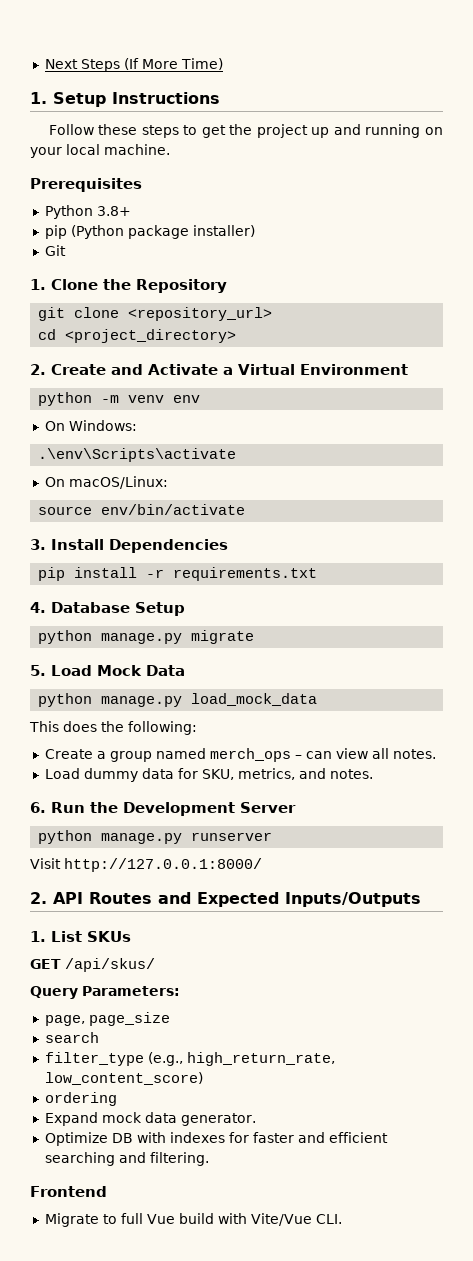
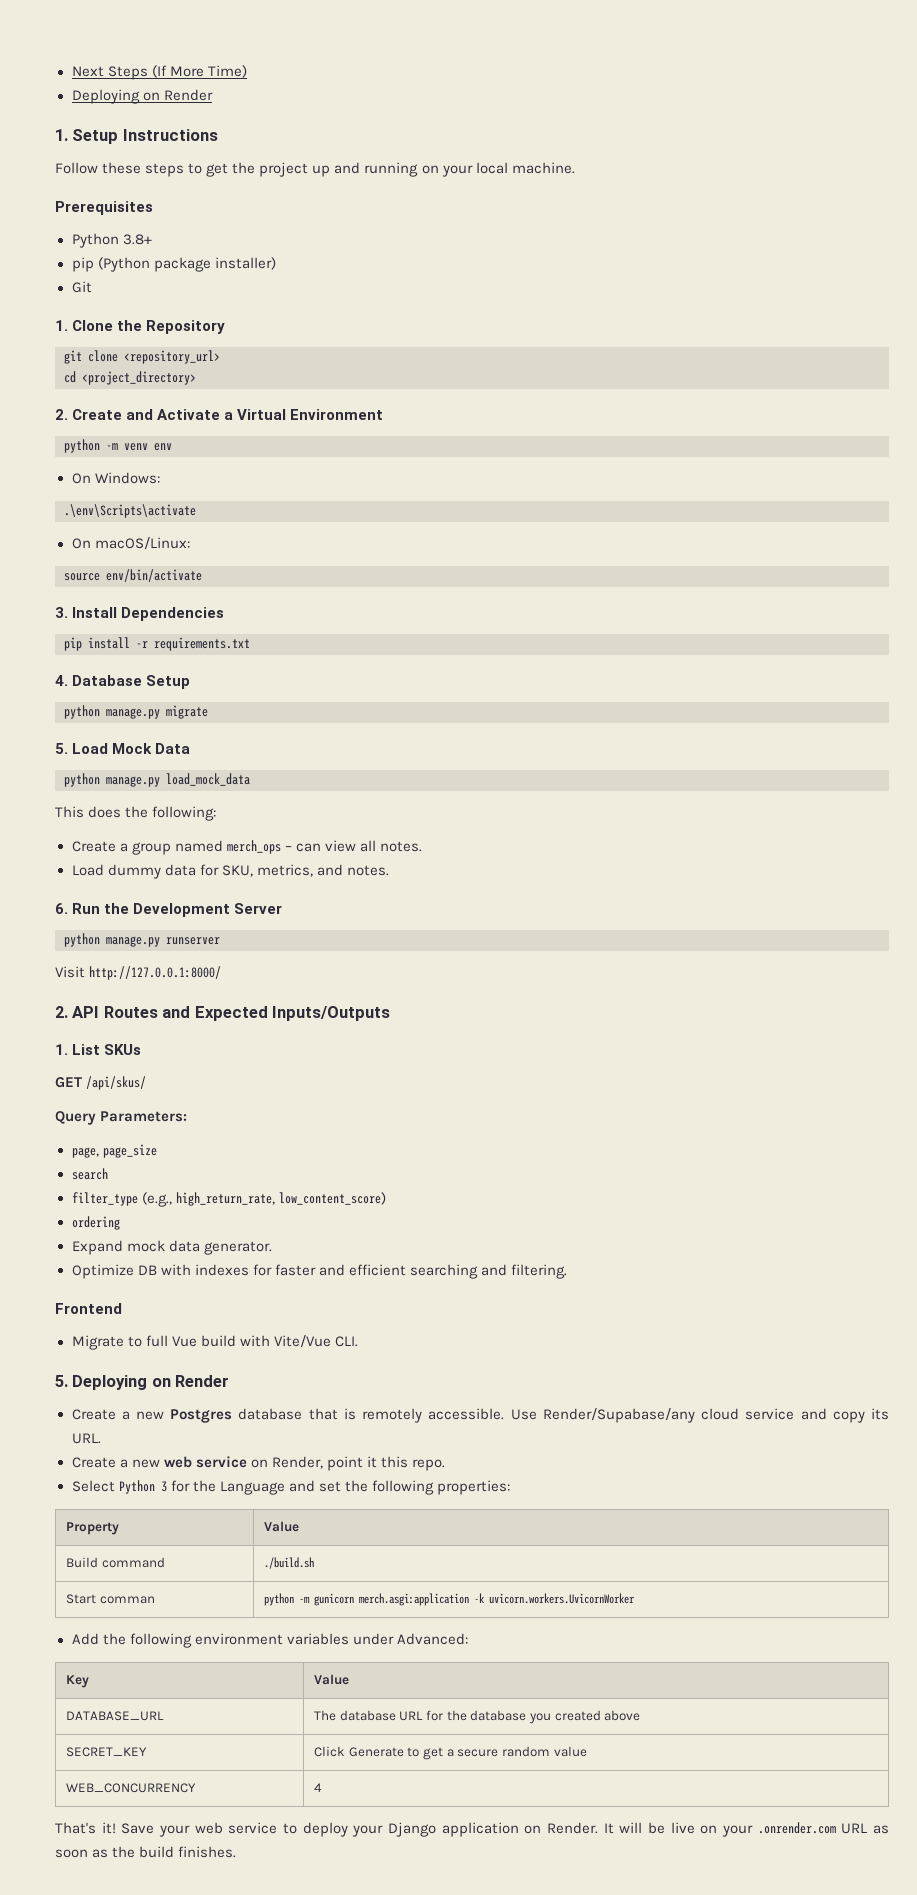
(223, 64) none -> [71,89,213,104] // Deploying on Render
(342, 1219) none -> [55,1375,230,1390] [71,1408,890,1423] [71,1433,101,1444] [71,1456,446,1471] [71,1480,510,1495] [66,1522,120,1535] [264,1521,300,1532] [66,1557,165,1568] [264,1557,315,1569] [66,1594,155,1604] [264,1593,636,1606] [71,1633,468,1648] [66,1675,90,1688] [314,1674,350,1685] [66,1711,165,1721] [314,1710,641,1724] [66,1747,148,1757] [314,1746,587,1760] [66,1783,197,1793] [314,1783,323,1792] [55,1822,889,1837] [55,1846,237,1858] // 5. Deploying on Render // Create a new Postgres database that is remotely accessible. Use Render/Supabase/any cloud service and copy its URL. // Create a new web service on Render, point it this repo. // Select Python 3 for the Language and set the following properties: // Property | Value // Build command | ./build.sh // Start comman | python -m gunicorn merch.asgi:application -k uvicorn.workers.UvicornWorker // Add the following environment variables under Advanced: // Key | Value // DATABASE_URL | The database URL for the database you created above // SECRET_KEY | Click Generate to get a secure random value // WEB_CONCURRENCY | 4 // That's it! Save your web service to deploy your Django application on Render. It will be live on your .onrender.com URL as soon as the build finishes.

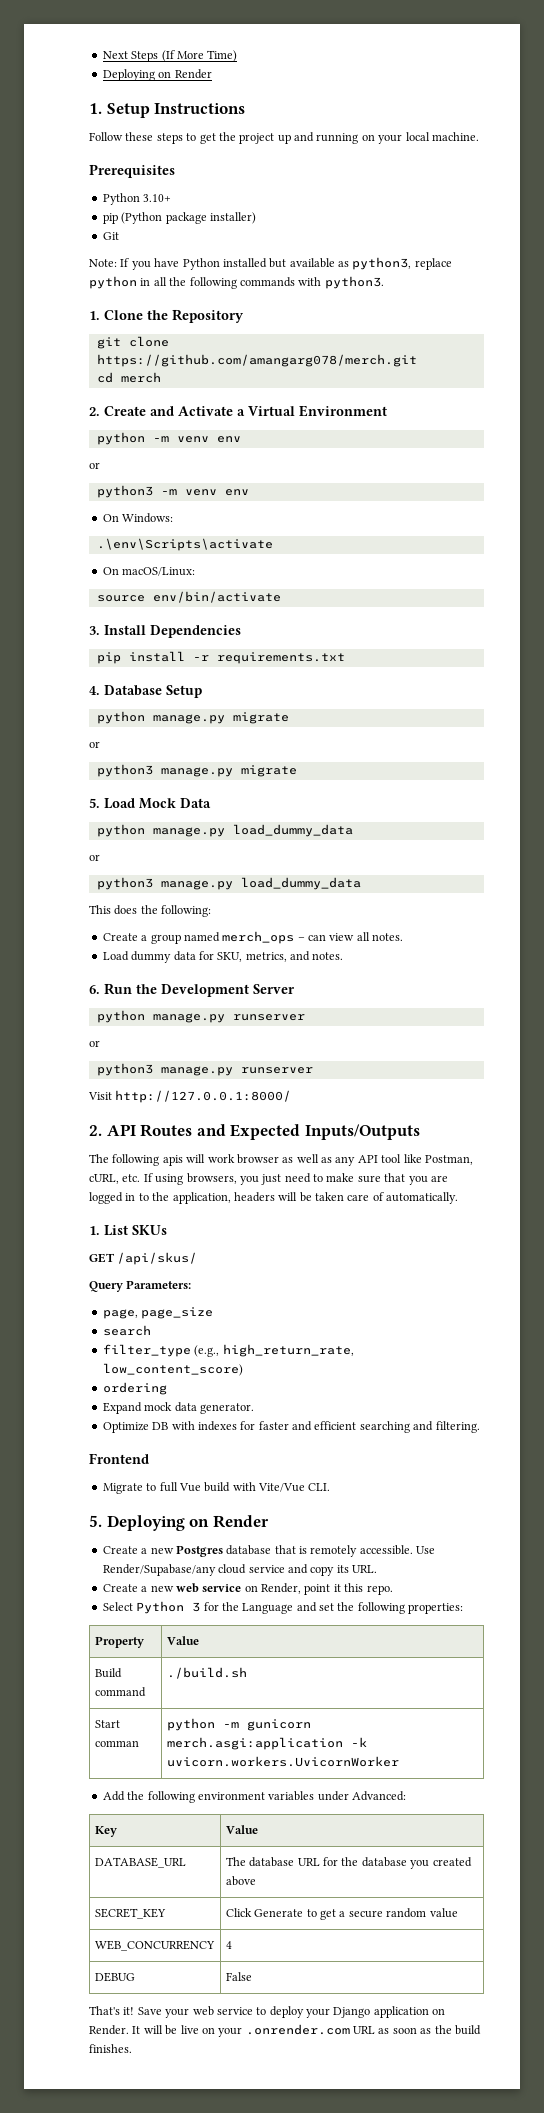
[122,234,152,245] 3.8+ -> [143,194,172,202] 3.10+
(92, 287) none -> [89,257,452,270] [89,276,384,289] // Note: If you have Python installed but available as python3, replace python in all the following commands with python3.
[124,350,220,364] <repository_url> -> [96,354,417,367] https://github.com/amangarg078/merch.git
[82,371,196,385] <project_directory> -> [120,372,161,383] merch
(172, 447) none -> [89,462,100,469] [96,485,249,498] // or // python3 -m venv env
(208, 712) none -> [89,741,100,748] [96,764,297,777] // or // python3 manage.py migrate
[166,773,250,786] load_mock_data -> [232,824,353,837] [89,854,100,861] [96,877,361,890] load_dummy_data // or // python3 manage.py load_dummy_data
(220, 941) none -> [89,1040,100,1047] [96,1063,313,1076] // or // python3 manage.py runserver
(391, 1013) none -> [89,1154,473,1166] [89,1173,448,1185] [89,1192,459,1204] // The following apis will work browser as well as any API tool like Postman, cURL, etc. If using browsers, you just need to make sure that you are logged in to the application, headers will be taken care of automatically.
(323, 1787) none -> [94,1972,135,1982] [225,1972,252,1981] // DEBUG | False

